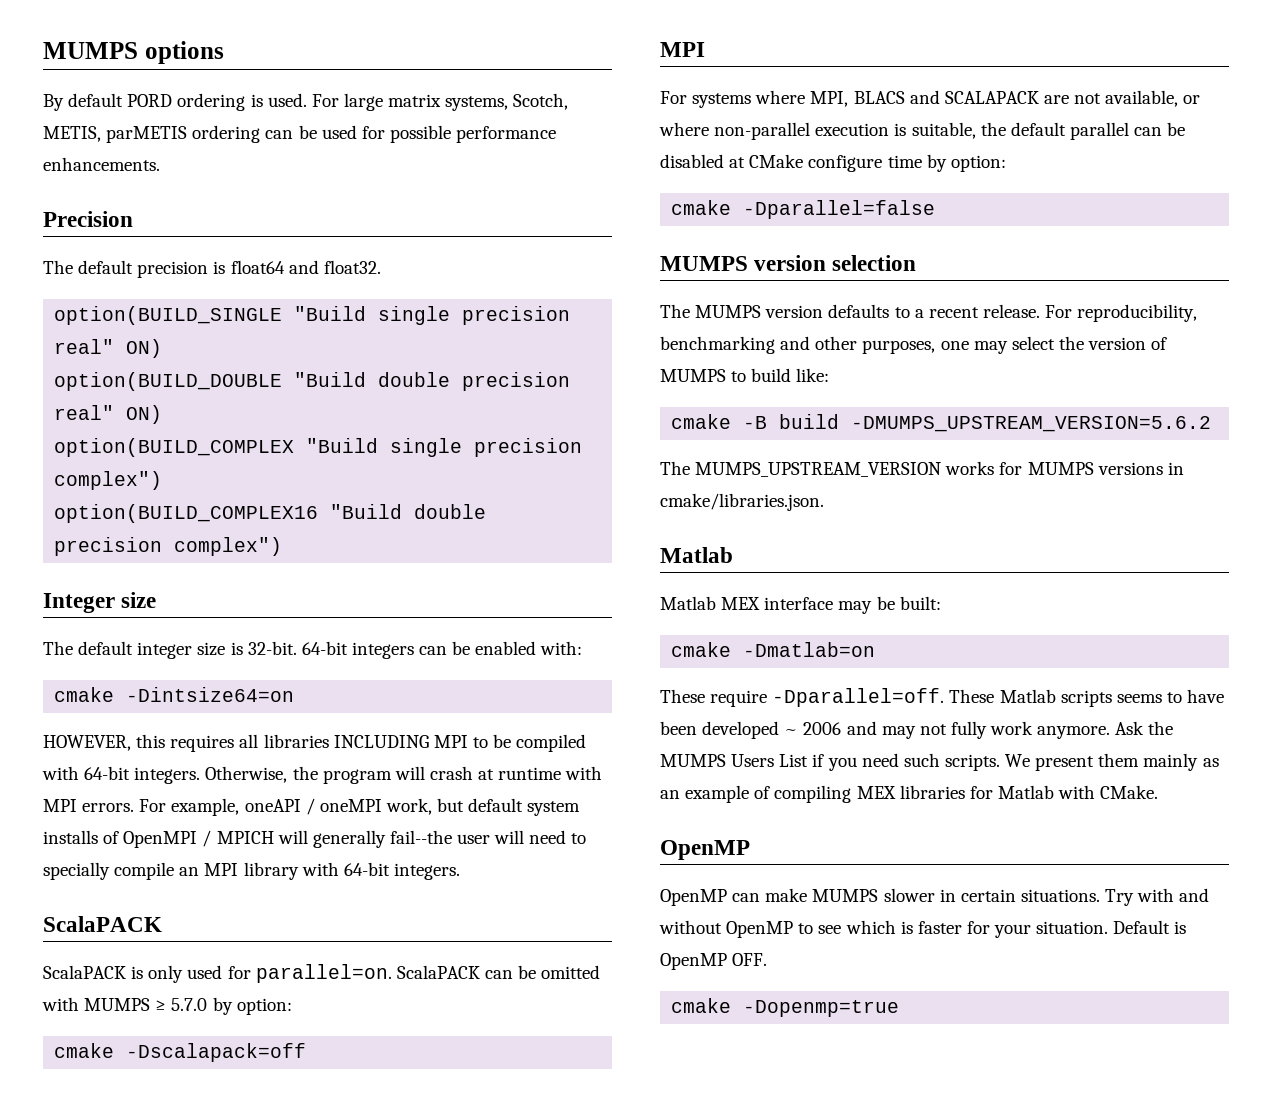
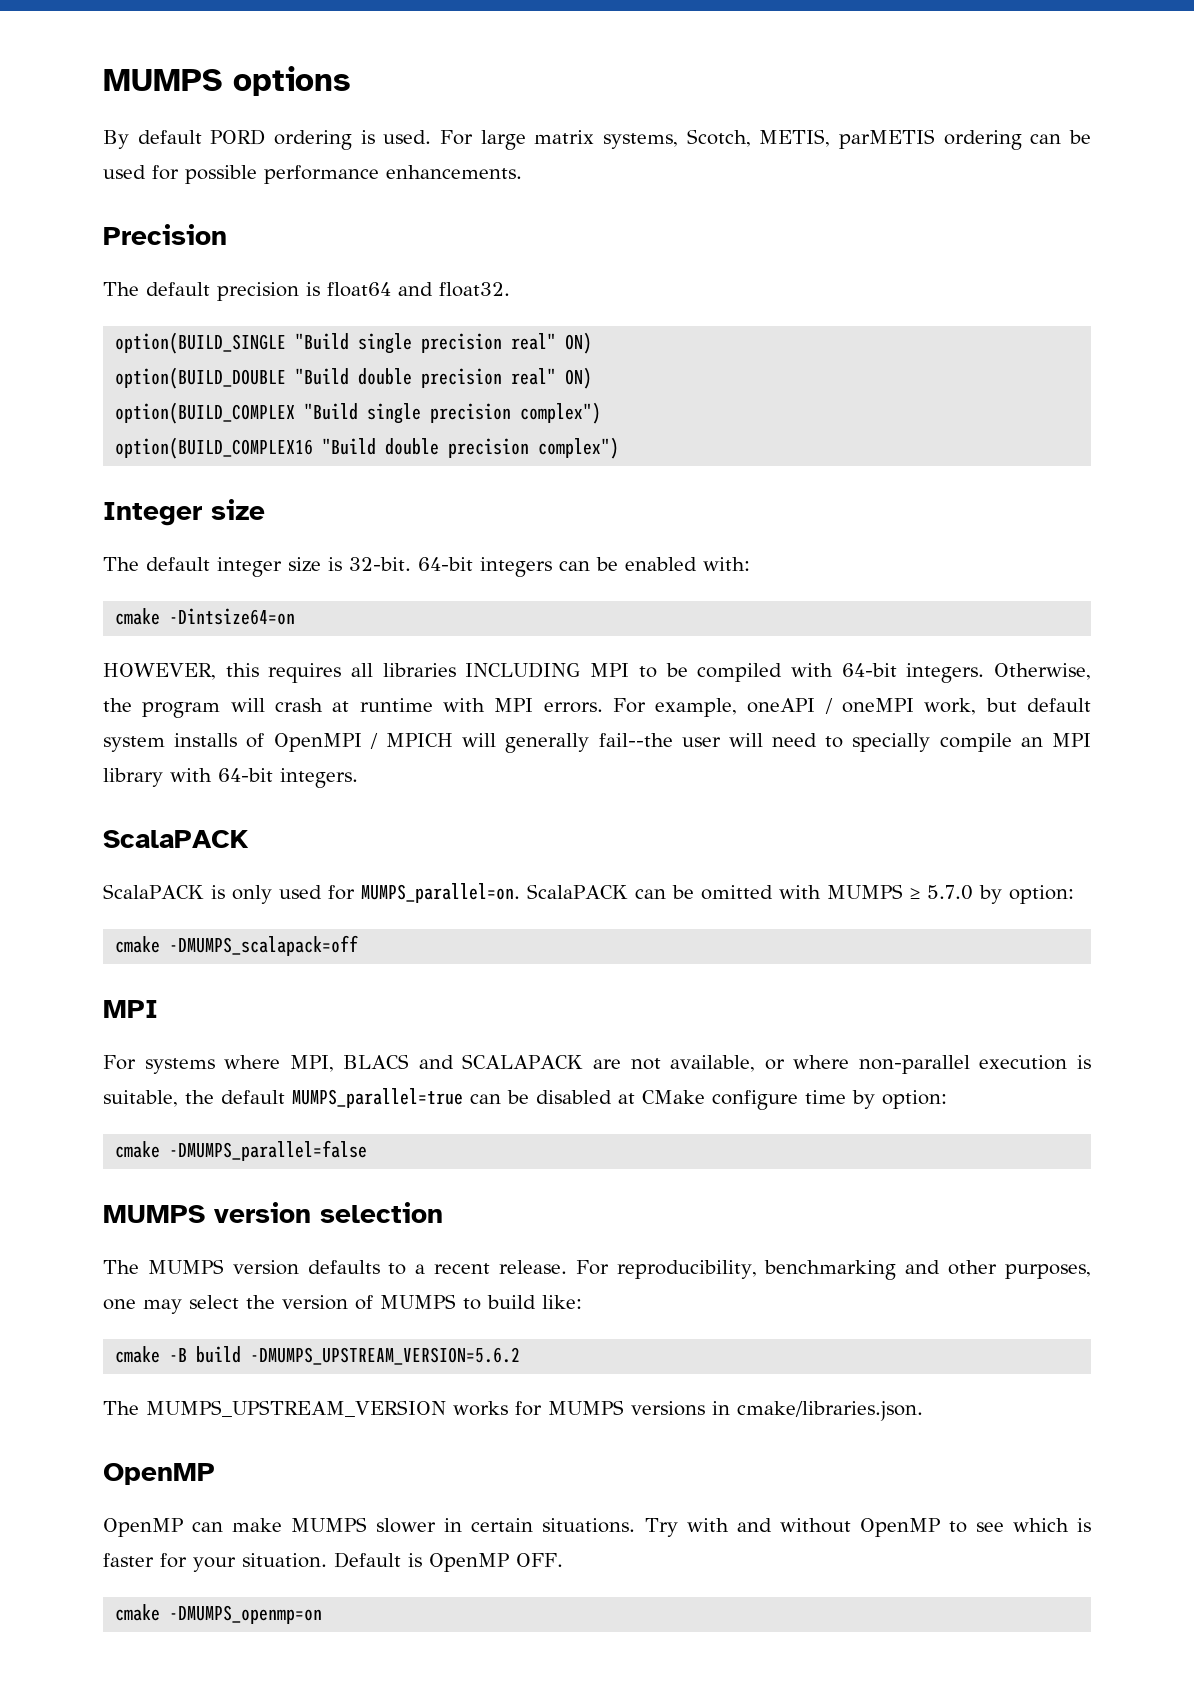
[255,964,392,983] parallel=on. -> [360,883,520,903] MUMPS_parallel=on.
[126,1043,307,1062] -Dscalapack=off -> [169,935,359,956] -DMUMPS_scalapack=off
[1069,122,1129,140] parallel -> [292,1088,463,1108] MUMPS_parallel=true
[743,200,936,219] -Dparallel=false -> [169,1140,368,1161] -DMUMPS_parallel=false
[660,547,733,563] [660,596,941,614] [671,642,876,657] [660,688,1225,707] [660,721,1174,739] [660,753,1219,771] [660,785,1159,803] // Matlab // Matlab MEX interface may be built: // cmake -Dmatlab=on // These require -Dparallel=off. These Matlab scripts seems to have been developed ~ 2006 and may not fully work anymore. Ask the MUMPS Users List if you need such scripts. We present them mainly as an example of compiling MEX libraries for Matlab with CMake. -> (923, 1411) none
[743,1000,900,1017] -Dopenmp=true -> [169,1605,323,1624] -DMUMPS_openmp=on

